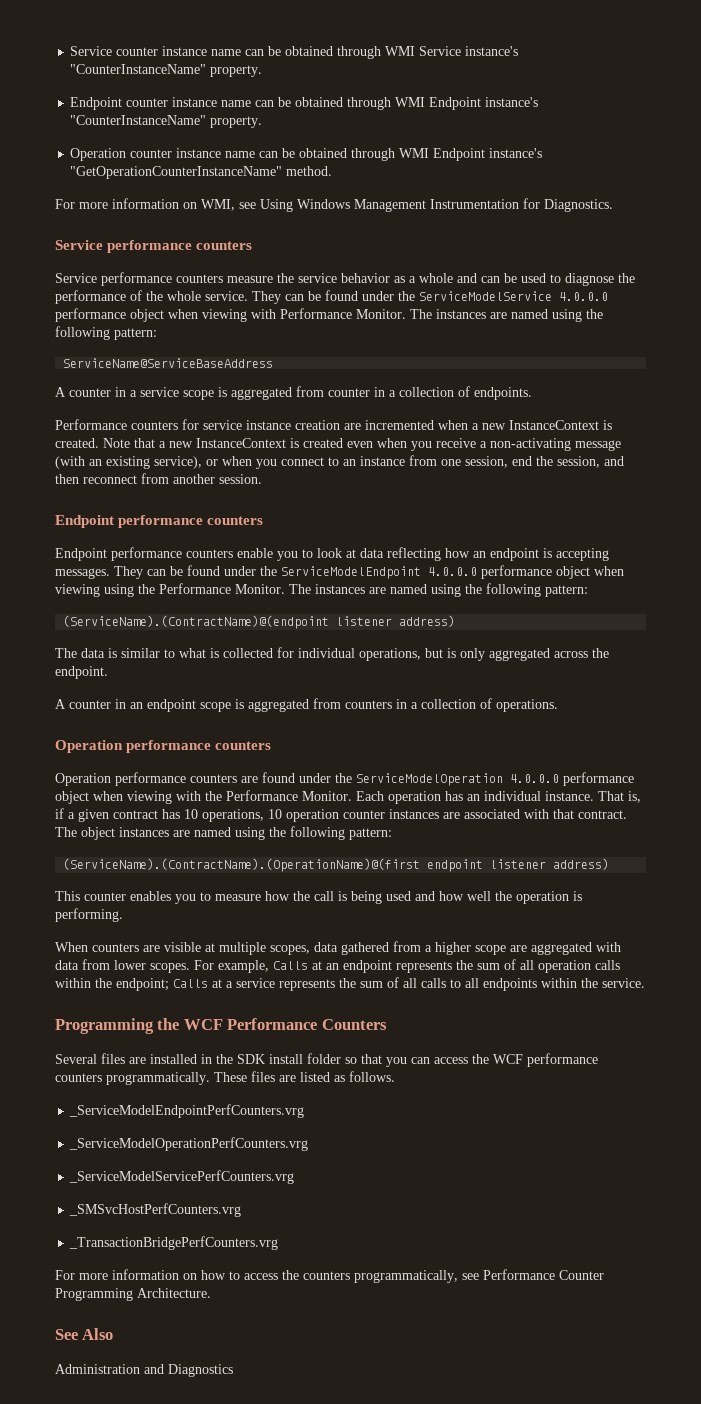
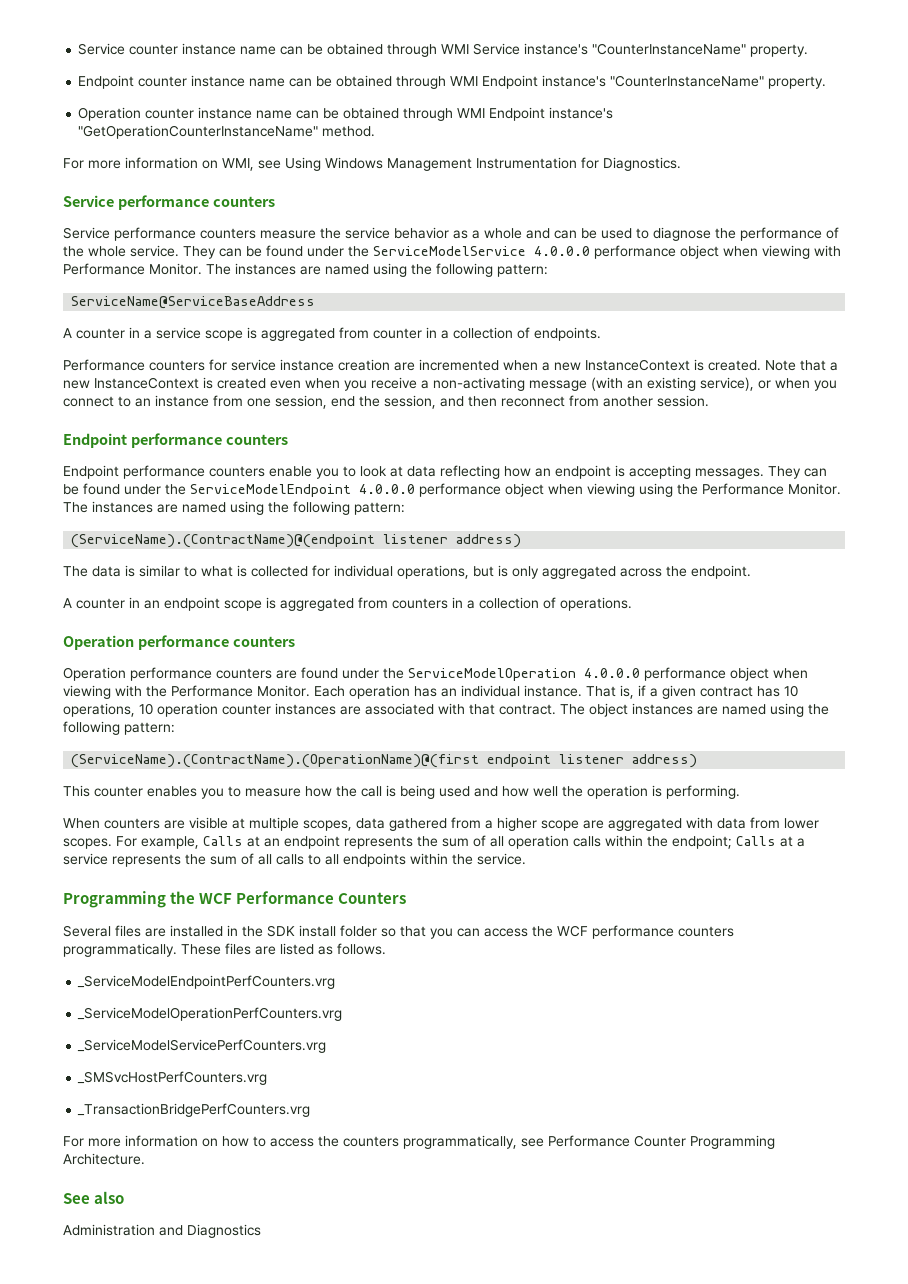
[82,1328,114,1340] Also -> [94,1191,125,1204] also

